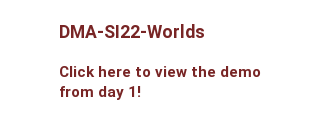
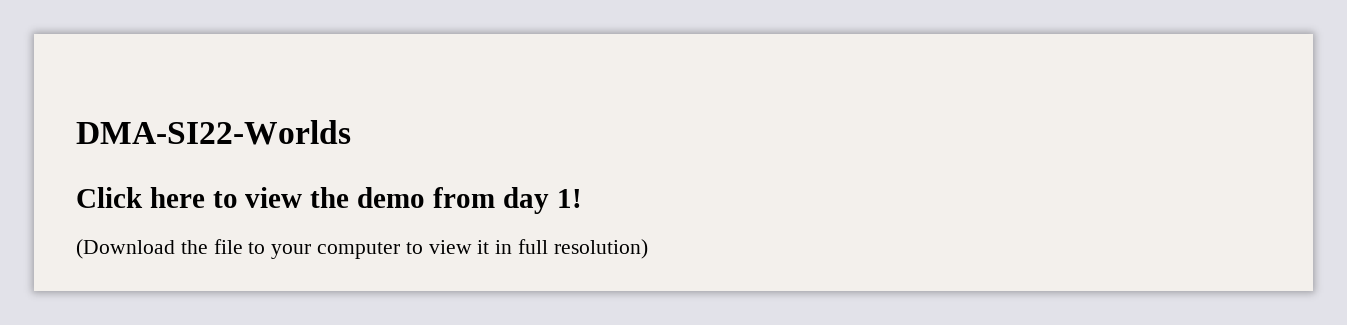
(142, 91) none -> [76,239,648,259] // (Download the file to your computer to view it in full resolution)

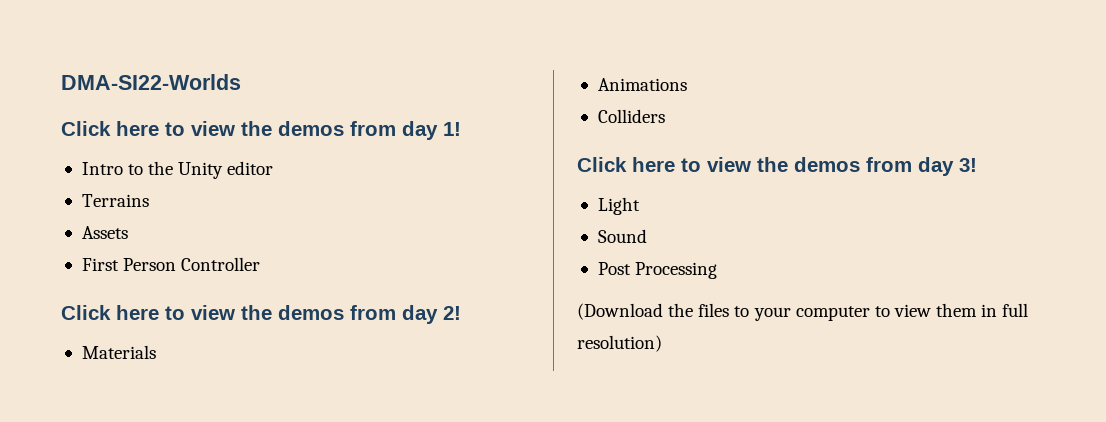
[357,187,426,208] demo -> [278,121,344,136] demos
(582, 198) none -> [81,161,274,179] [81,194,149,207] [81,226,128,239] [81,257,261,271] [61,305,461,324] [81,345,156,359] [597,78,687,91] [597,109,665,123] [577,157,977,176] [597,197,640,215] [597,229,647,243] [597,262,718,279] // Intro to the Unity editor // Terrains // Assets // First Person Controller // Click here to view the demos from day 2! // Materials // Animations // Colliders // Click here to view the demos from day 3! // Light // Sound // Post Processing
[213,239,243,254] file -> [698,303,730,317] files
[477,240,490,254] it -> [936,303,978,317] them

